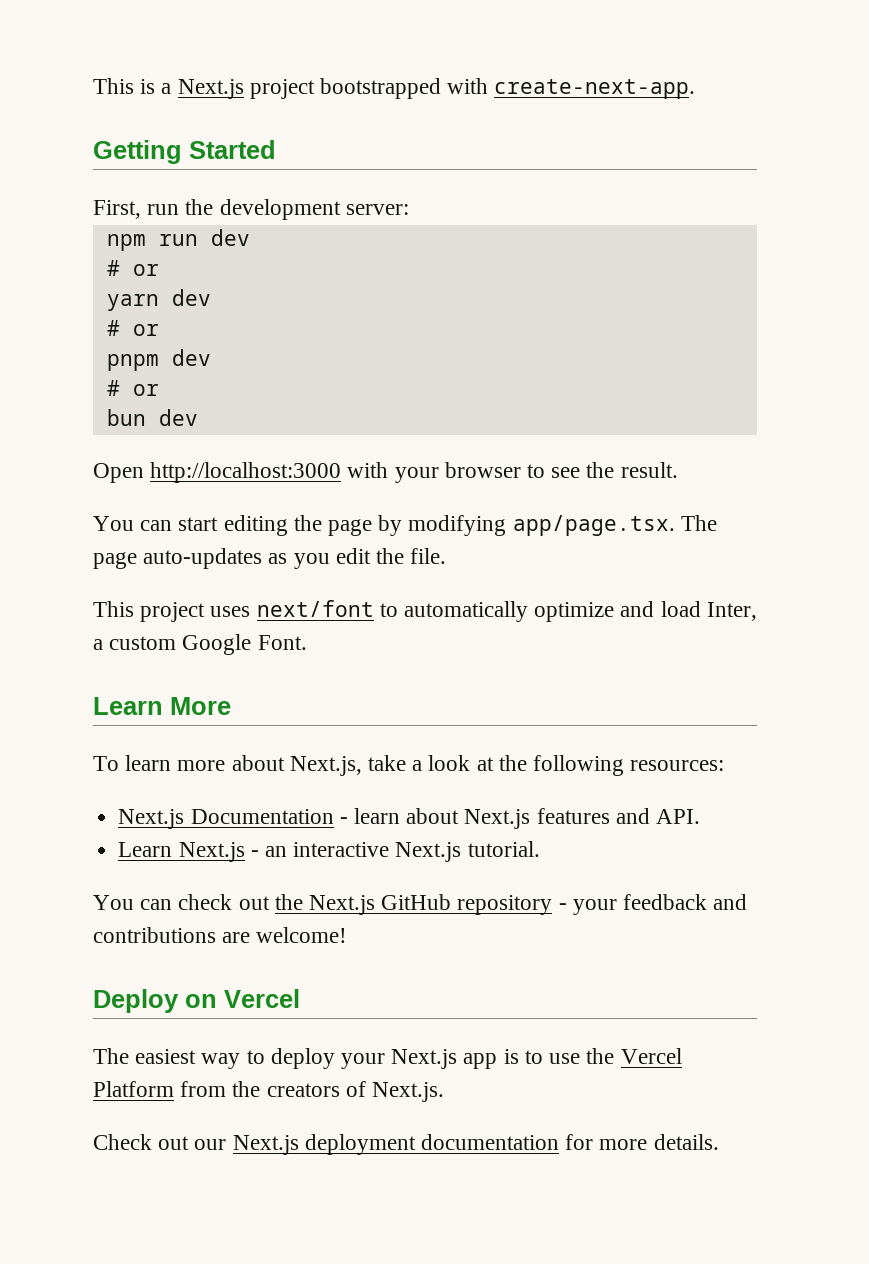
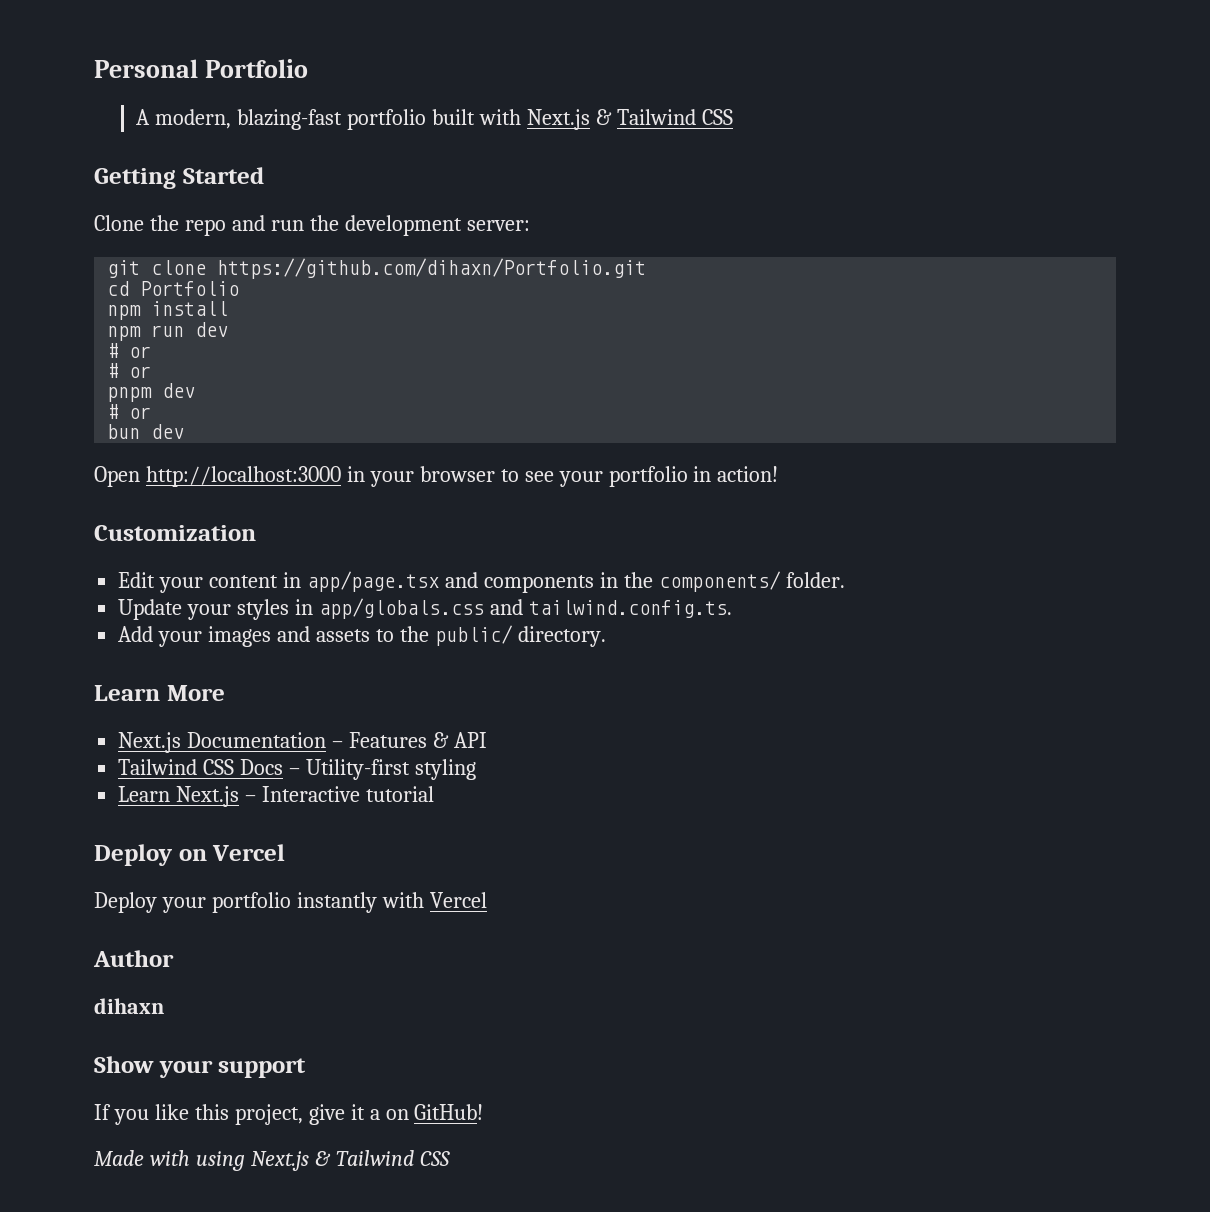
[93,78,696,99] [93,140,276,164] [93,199,409,220] This is a Next.js project bootstrapped with create-next-app. // Getting Started // First, run the development server: -> [94,59,308,78] [136,109,733,130] [94,167,264,189] [94,215,530,236] [107,258,647,279] [107,281,240,296] [107,301,229,320] Personal Portfolio // A modern, blazing-fast portfolio built with Next.js & Tailwind CSS // Getting Started // Clone the repo and run the development server: // git clone https://github.com/dihaxn/Portfolio.git // cd Portfolio // npm install
[106,289,211,311] // yarn dev -> (152, 352) none
[347,462,389,478] with -> [346,466,365,482] in
[586,462,678,478] [93,515,717,536] [93,548,447,569] [93,600,757,622] [93,634,307,655] [93,697,231,715] [93,755,725,776] [118,808,700,829] [118,841,540,862] [93,894,748,915] [93,927,348,943] [93,989,300,1013] [93,1048,682,1069] [93,1081,445,1102] [93,1134,719,1155] the result. // You can start editing the page by modifying app/page.tsx. The page auto-updates as you edit the file. // This project uses next/font to automatically optimize and load Inter, a custom Google Font. // Learn More // To learn more about Next.js, take a look at the following resources: // Next.js Documentation - learn about Next.js features and API. // Learn Next.js - an interactive Next.js tutorial. // You can check out the Next.js GitHub repository - your feedback and contributions are welcome! // Deploy on Vercel // The easiest way to deploy your Next.js app is to use the Vercel Platform from the creators of Next.js. // Check out our Next.js deployment documentation for more details. -> [558,466,779,487] [94,525,256,541] [118,571,845,593] [118,598,732,620] [118,625,606,647] [94,685,225,701] [118,732,487,753] [118,759,476,780] [118,786,434,807] [94,844,286,866] [94,892,487,913] [93,950,174,967] [94,998,164,1014] [94,1056,307,1078] [94,1104,484,1125] [94,1150,450,1171] your portfolio in action! // Customization // Edit your content in app/page.tsx and components in the components/ folder. // Update your styles in app/globals.css and tailwind.config.ts. // Add your images and assets to the public/ directory. // Learn More // Next.js Documentation – Features & API // Tailwind CSS Docs – Utility-first styling // Learn Next.js – Interactive tutorial // Deploy on Vercel // Deploy your portfolio instantly with Vercel // Author // dihaxn // Show your support // If you like this project, give it a on GitHub! // Made with using Next.js & Tailwind CSS

